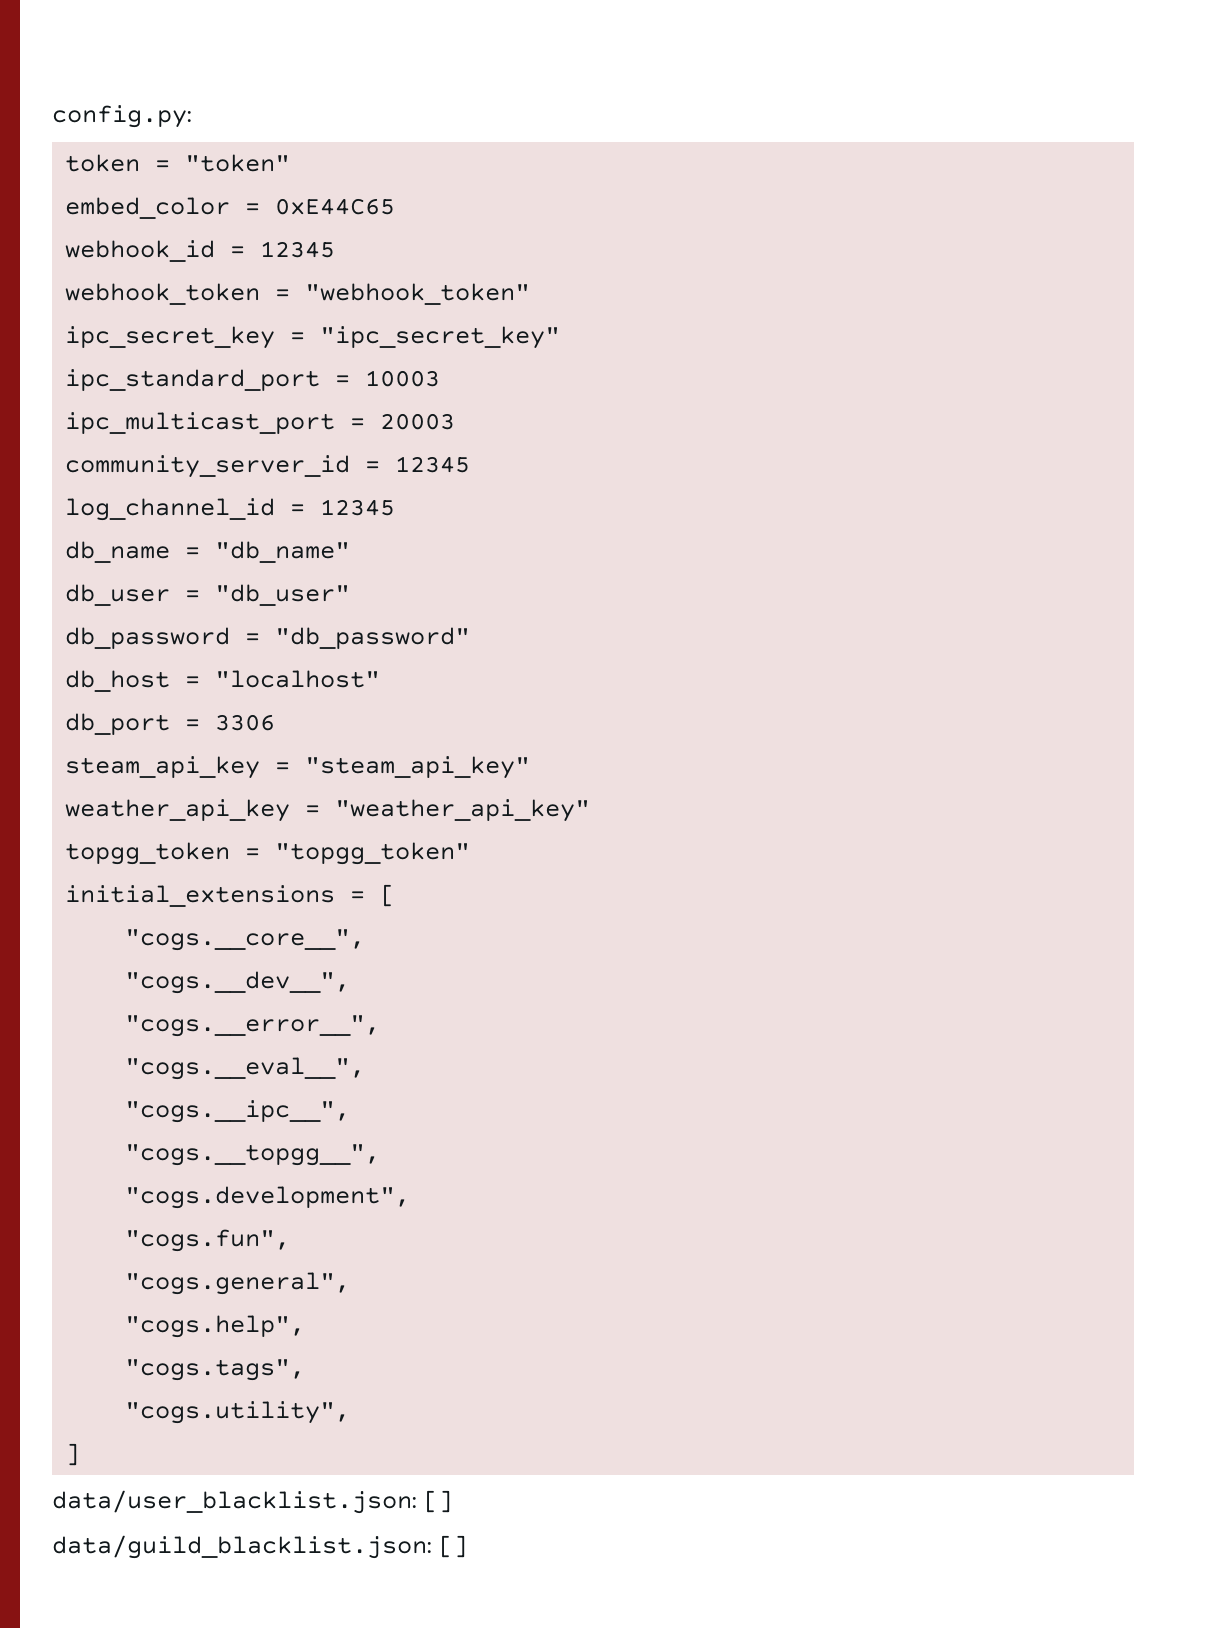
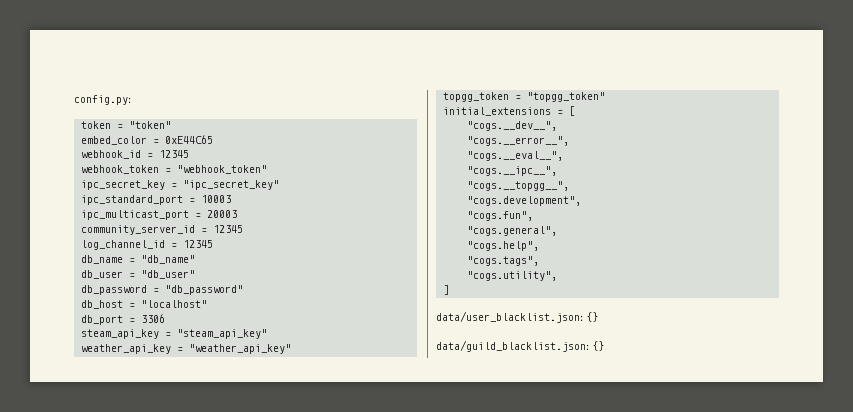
[125,929,366,951] // "cogs.__core__", -> (576, 111) none
[423,1490,453,1513] [] -> [586,312,599,322] {}
[438,1535,468,1558] [] -> [592,341,605,351] {}

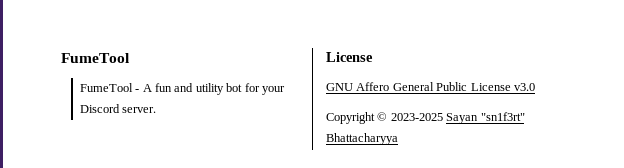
[74,95,131,105] [81,121,172,129] [81,135,214,145] [81,150,190,159] [81,165,268,174] [81,180,280,190] [81,195,232,205] [81,210,238,220] [81,225,244,235] [81,240,214,250] [81,255,196,264] [81,270,196,279] [81,285,244,295] [81,300,208,309] [81,314,166,325] [81,329,268,339] [81,344,292,354] [443,92,606,102] [443,106,576,116] [467,121,558,131] [467,136,570,146] [467,151,564,161] [467,166,558,176] [467,181,570,191] [467,196,582,206] [467,211,534,221] [467,226,558,236] [467,241,540,251] [467,256,540,266] [467,271,558,281] [443,285,450,295] [436,311,599,323] [436,340,605,352] config.py: // token = "token" // embed_color = 0xE44C65 // webhook_id = 12345 // webhook_token = "webhook_token" // ipc_secret_key = "ipc_secret_key" // ipc_standard_port = 10003 // ipc_multicast_port = 20003 // community_server_id = 12345 // log_channel_id = 12345 // db_name = "db_name" // db_user = "db_user" // db_password = "db_password" // db_host = "localhost" // db_port = 3306 // steam_api_key = "steam_api_key" // weather_api_key = "weather_api_key" // topgg_token = "topgg_token" // initial_extensions = [ // "cogs.__dev__", // "cogs.__error__", // "cogs.__eval__", // "cogs.__ipc__", // "cogs.__topgg__", // "cogs.development", // "cogs.fun", // "cogs.general", // "cogs.help", // "cogs.tags", // "cogs.utility", // ] // data/user_blacklist.json: {} // data/guild_blacklist.json: {} -> [61,53,130,63] [79,83,285,95] [79,104,157,113] [326,52,373,62] [326,82,535,91] [326,112,525,124] [326,133,398,145] FumeTool // FumeTool - A fun and utility bot for your Discord server. // License // GNU Affero General Public License v3.0 // Copyright © 2023-2025 Sayan "sn1f3rt" Bhattacharyya

